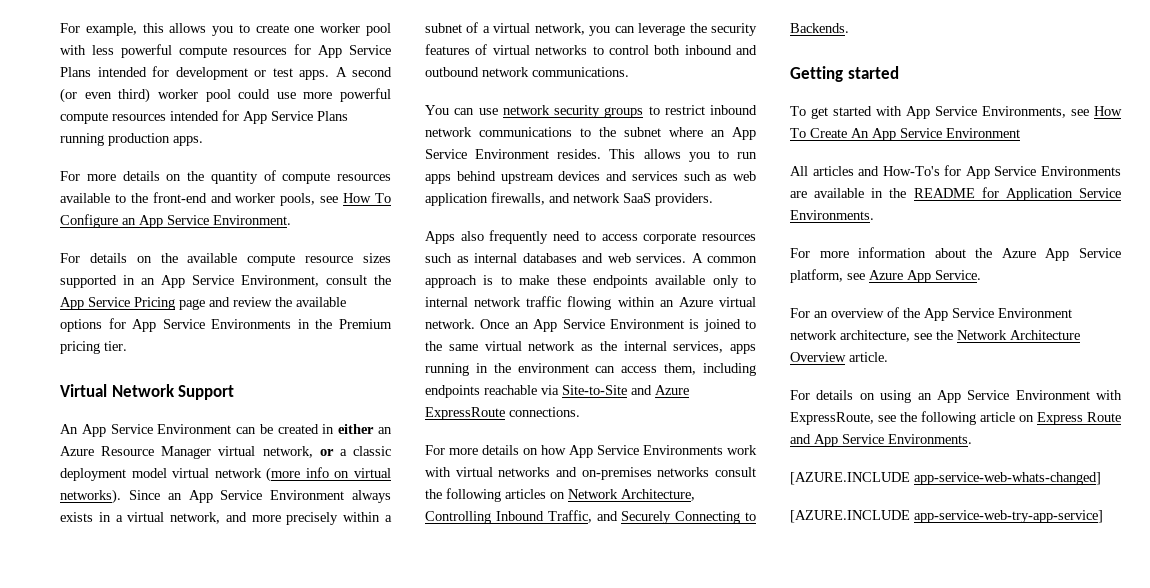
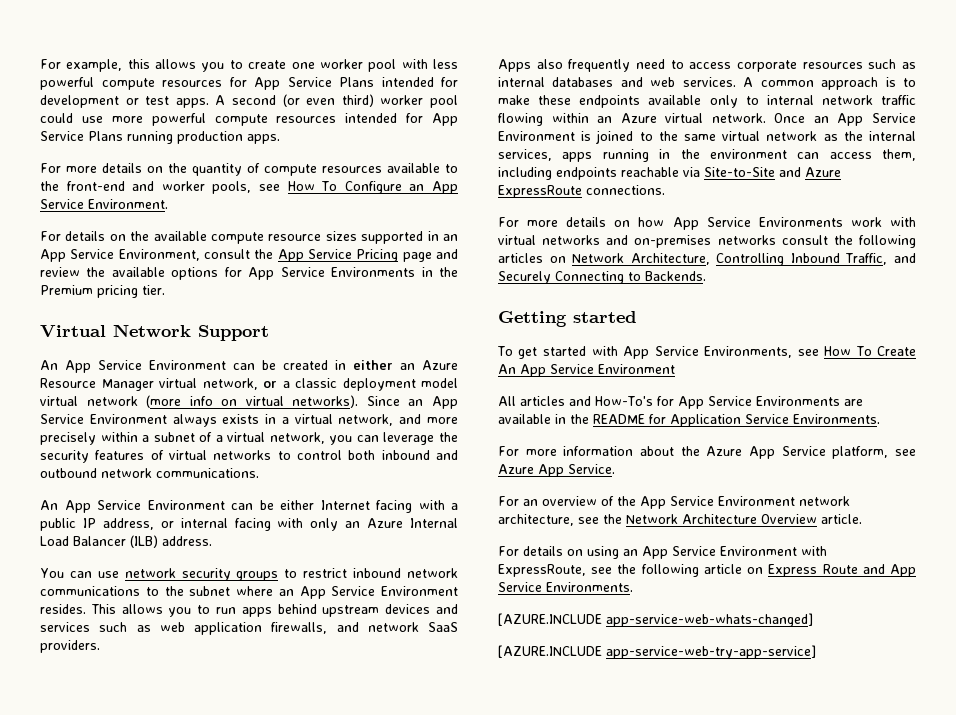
(629, 72) none -> [40,500,458,513] [40,518,458,531] [40,535,212,548] // An App Service Environment can be either Internet facing with a public IP address, or internal facing with only an Azure Internal Load Balancer (ILB) address.

